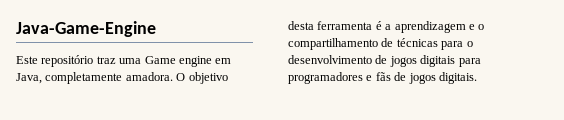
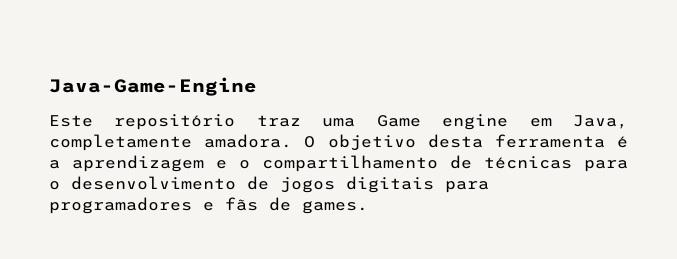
[408,72,477,84] jogos digitais. -> [302,201,368,214] games.

